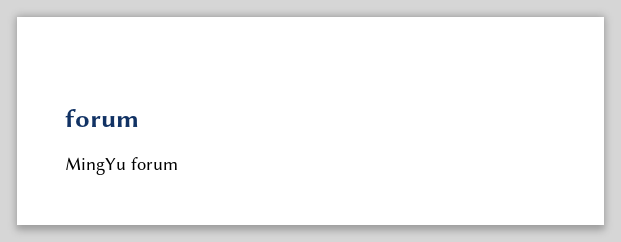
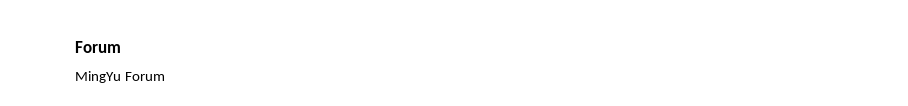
[65,109,139,127] forum -> [75,41,121,53] Forum
[131,157,178,170] forum -> [124,72,165,81] Forum

